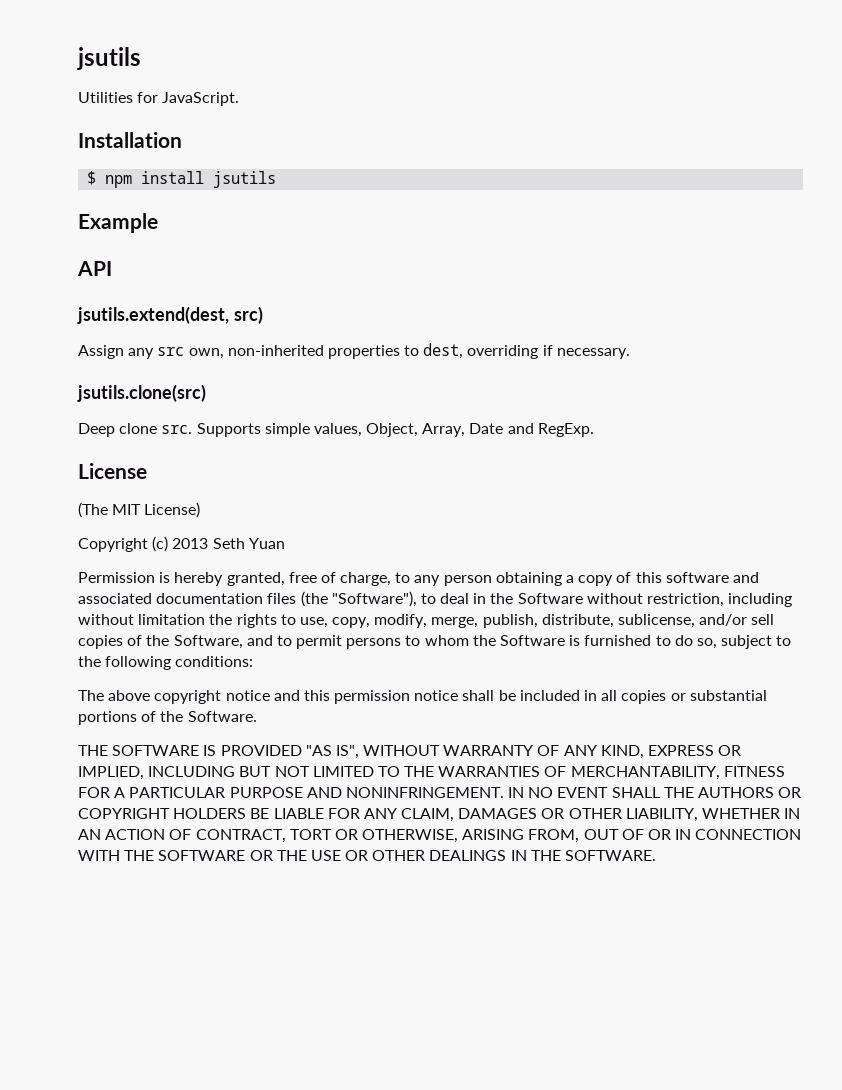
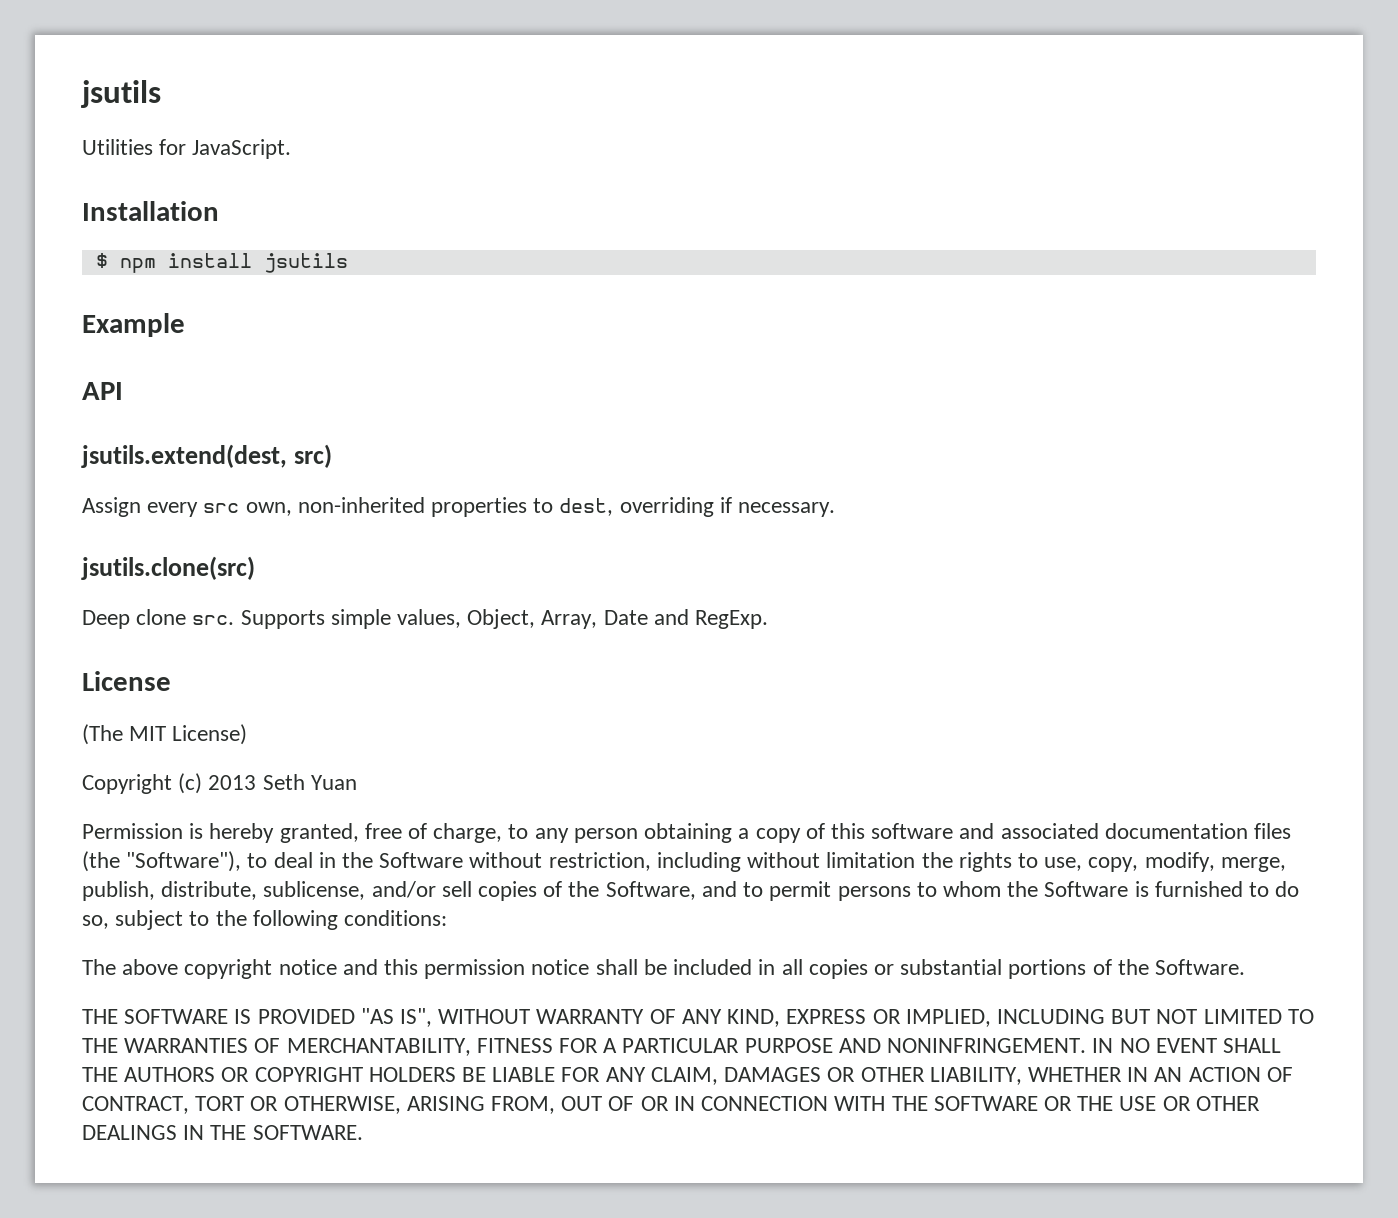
[128,348,155,359] any -> [147,502,199,517] every

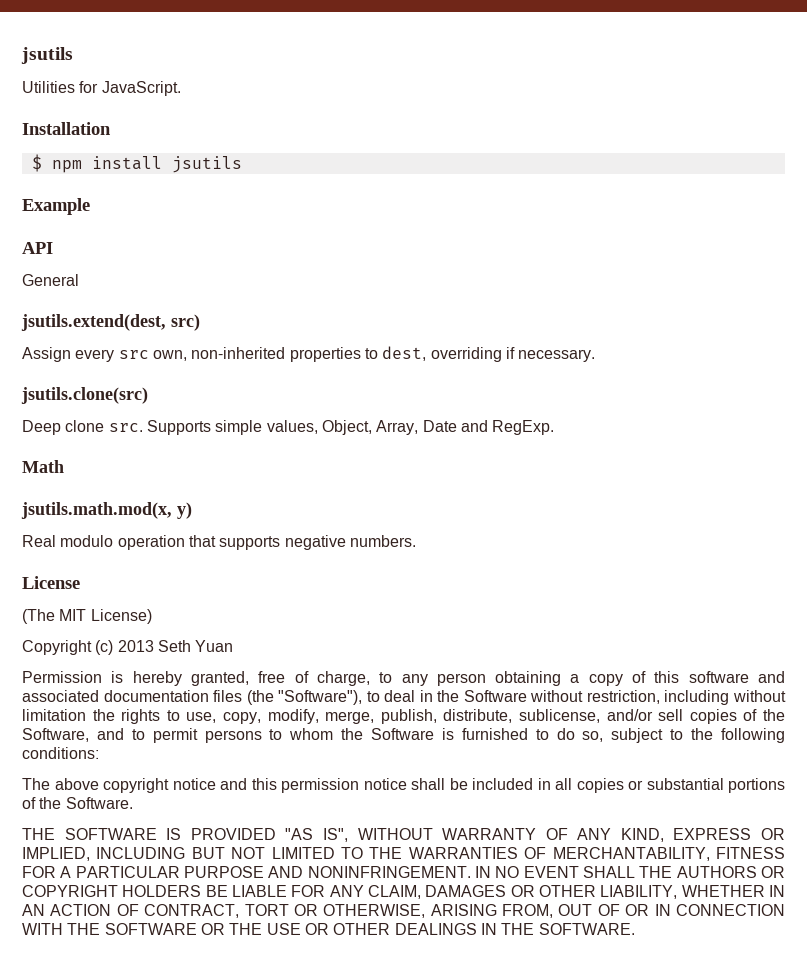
(123, 391) none -> [22,274,79,286] // General
(769, 619) none -> [22,460,64,473] [21,502,192,519] [22,535,416,550] // Math // jsutils.math.mod(x, y) // Real modulo operation that supports negative numbers.

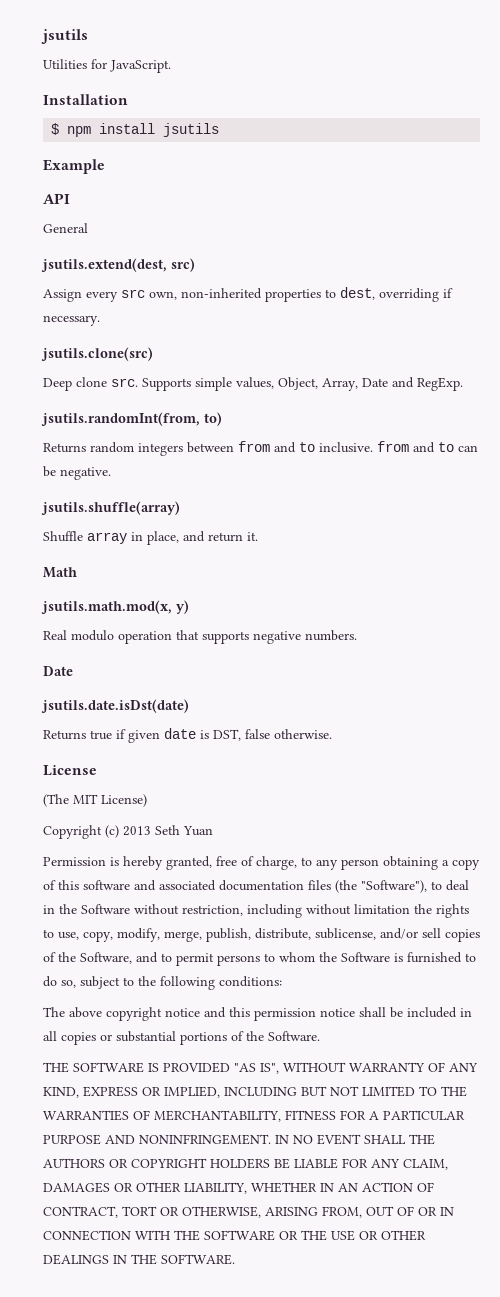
(555, 427) none -> [41,412,222,426] [43,441,478,456] [43,466,111,480] [41,501,180,515] [43,531,258,545] // jsutils.randomInt(from, to) // Returns random integers between from and to inclusive. from and to can be negative. // jsutils.shuffle(array) // Shuffle array in place, and return it.
(416, 541) none -> [43,666,73,676] [41,699,189,713] [43,728,332,743] // Date // jsutils.date.isDst(date) // Returns true if given date is DST, false otherwise.

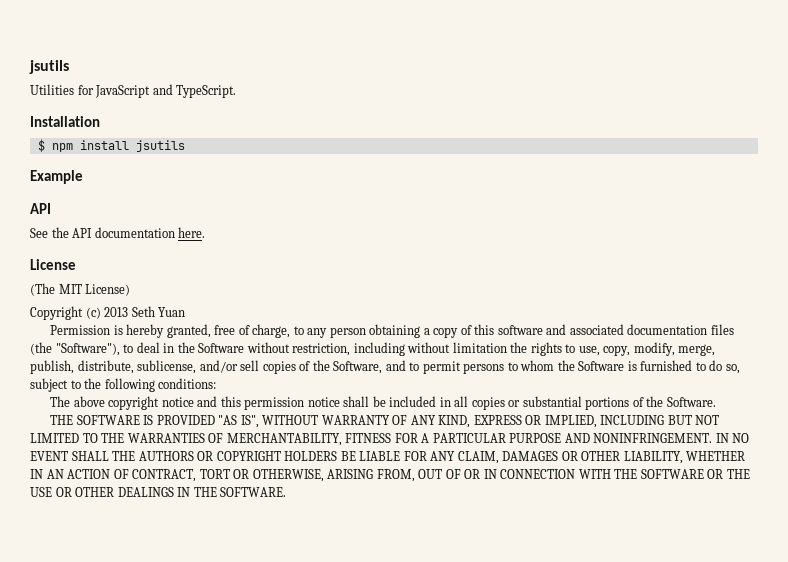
[110,60,171,73] JavaScript. -> [95,84,237,98] JavaScript and TypeScript.
[43,223,88,233] [41,258,195,272] [43,287,453,302] [43,315,100,326] [41,347,153,361] [43,377,463,391] [41,412,222,426] [43,441,478,456] [43,466,111,480] [41,501,180,515] [43,531,258,545] [43,567,77,578] [41,600,189,614] [43,630,357,644] [43,666,73,676] [41,699,189,713] [43,728,332,743] General // jsutils.extend(dest, src) // Assign every src own, non-inherited properties to dest, overriding if necessary. // jsutils.clone(src) // Deep clone src. Supports simple values, Object, Array, Date and RegExp. // jsutils.randomInt(from, to) // Returns random integers between from and to inclusive. from and to can be negative. // jsutils.shuffle(array) // Shuffle array in place, and return it. // Math // jsutils.math.mod(x, y) // Real modulo operation that supports negative numbers. // Date // jsutils.date.isDst(date) // Returns true if given date is DST, false otherwise. -> [30,227,206,238] See the API documentation here.

